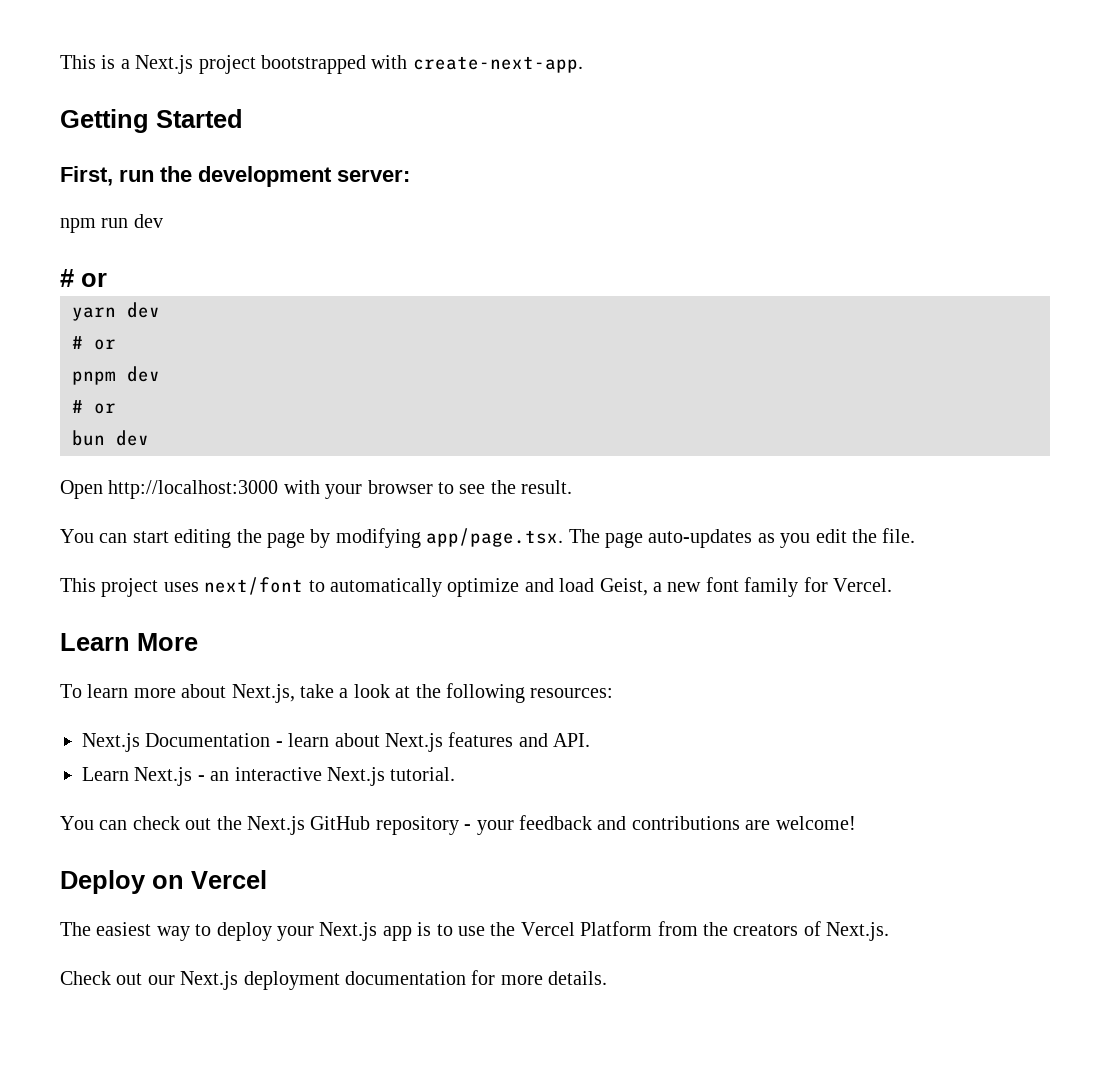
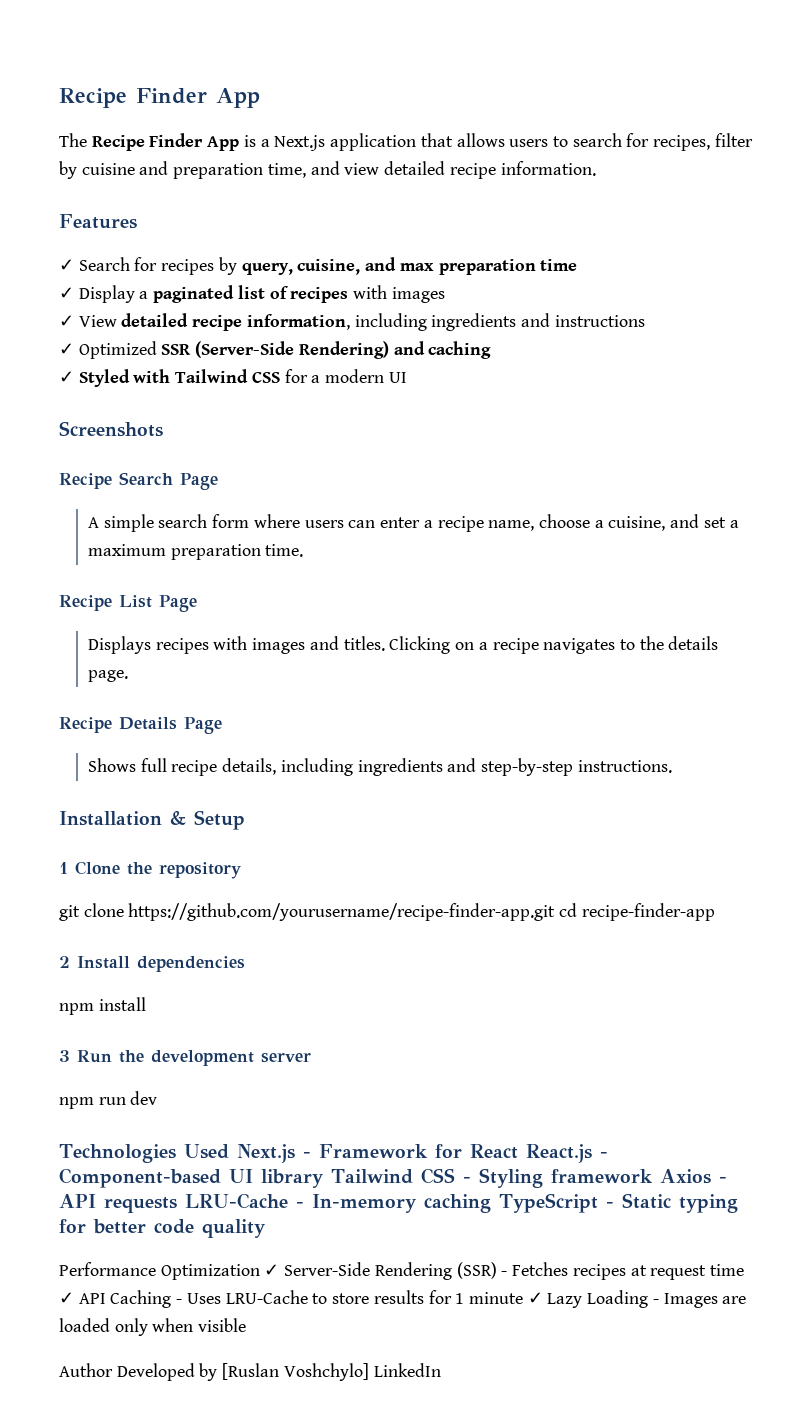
[60,55,583,74] [60,109,243,133] [60,166,154,186] This is a Next.js project bootstrapped with create-next-app. // Getting Started // First, run -> [59,88,260,108] [59,133,753,151] [59,161,596,179] [59,214,137,229] [59,257,578,275] [59,285,445,303] [59,313,645,331] [59,341,492,359] [59,369,407,387] [59,421,163,437] [59,472,218,490] [88,514,739,532] [88,544,304,560] [59,595,197,612] [88,636,719,654] [88,670,129,682] [59,717,222,734] [88,758,672,776] [59,810,245,830] [59,861,241,879] [59,903,715,921] [59,956,245,972] [59,997,146,1015] [59,1050,112,1063] Recipe Finder App // The Recipe Finder App is a Next.js application that allows users to search for recipes, filter by cuisine and preparation time, and view detailed recipe information. // Features // ✓ Search for recipes by query, cuisine, and max preparation time // ✓ Display a paginated list of recipes with images // ✓ View detailed recipe information, including ingredients and instructions // ✓ Optimized SSR (Server-Side Rendering) and caching // ✓ Styled with Tailwind CSS for a modern UI // Screenshots // Recipe Search Page // A simple search form where users can enter a recipe name, choose a cuisine, and set a maximum preparation time. // Recipe List Page // Displays recipes with images and titles. Clicking on a recipe navigates to the details page. // Recipe Details Page // Shows full recipe details, including ingredients and step-by-step instructions. // Installation & Setup // 1 Clone the repository // git clone https://github.com/yourusername/recipe-finder-app.git cd recipe-finder-app // 2 Install dependencies // npm install // 3 Run
[337,169,410,182] server: -> [261,1052,311,1063] server
[60,269,107,287] [72,302,160,321] [72,336,116,350] [72,366,160,385] [72,400,116,414] [72,430,149,446] [60,480,573,499] [60,528,916,548] [60,577,892,597] [60,633,198,651] [60,683,614,703] [82,732,591,752] [82,767,456,786] [60,815,856,835] [60,870,267,894] [60,921,890,941] [60,970,608,990] # or // yarn dev // # or // pnpm dev // # or // bun dev // Open http://localhost:3000 with your browser to see the result. // You can start editing the page by modifying app/page.tsx. The page auto-updates as you edit the file. // This project uses next/font to automatically optimize and load Geist, a new font family for Vercel. // Learn More // To learn more about Next.js, take a look at the following resources: // Next.js Documentation - learn about Next.js features and API. // Learn Next.js - an interactive Next.js tutorial. // You can check out the Next.js GitHub repository - your feedback and contributions are welcome! // Deploy on Vercel // The easiest way to deploy your Next.js app is to use the Vercel Platform from the creators of Next.js. // Check out our Next.js deployment documentation for more details. -> [59,1144,608,1163] [59,1168,727,1188] [59,1193,738,1213] [59,1219,266,1238] [59,1262,744,1280] [59,1290,747,1308] [59,1318,247,1336] [59,1363,441,1381] Technologies Used Next.js - Framework for React React.js - Component-based UI library Tailwind CSS - Styling framework Axios - API requests LRU-Cache - In-memory caching TypeScript - Static typing for better code quality // Performance Optimization ✓ Server-Side Rendering (SSR) - Fetches recipes at request time ✓ API Caching - Uses LRU-Cache to store results for 1 minute ✓ Lazy Loading - Images are loaded only when visible // Author Developed by [Ruslan Voshchylo] LinkedIn

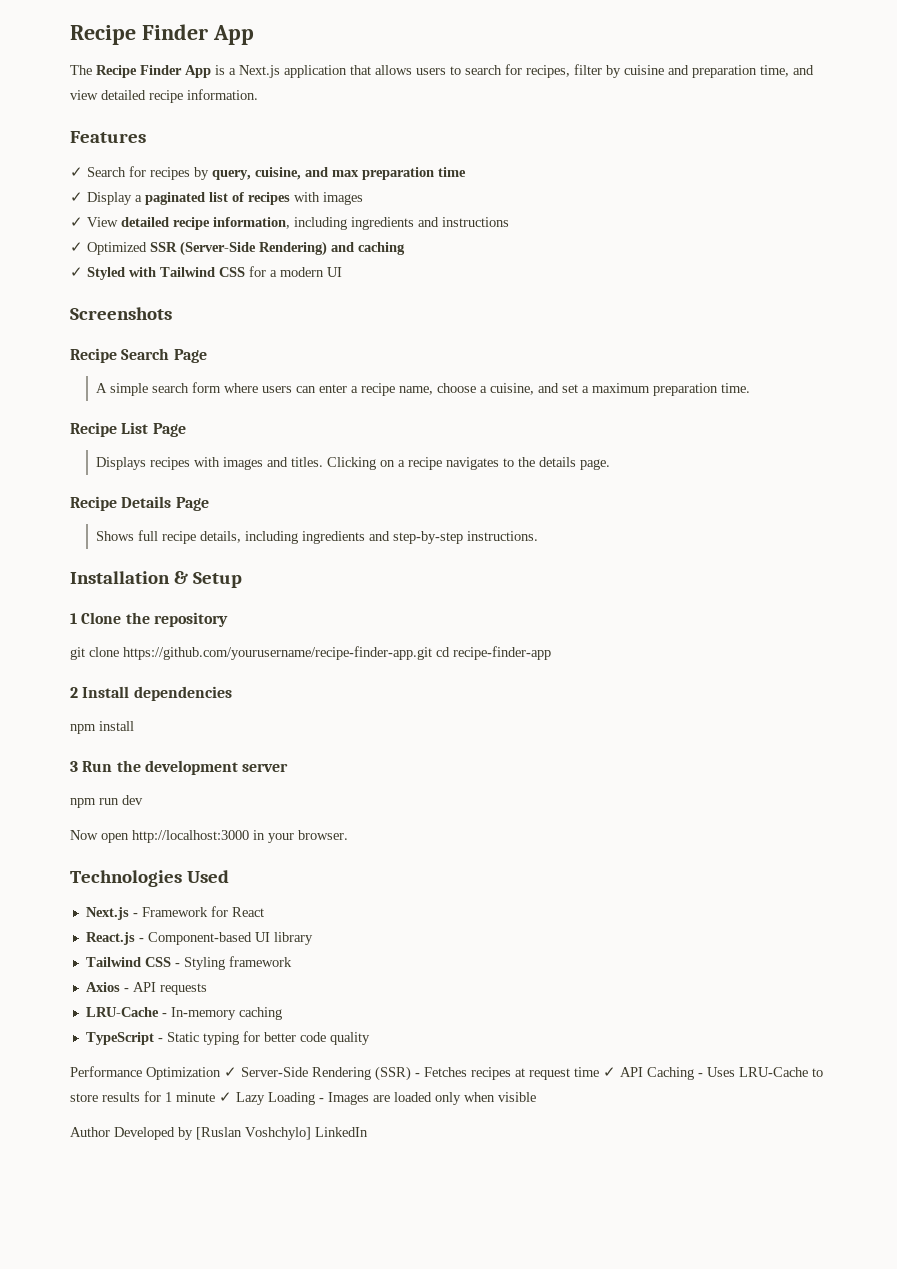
(158, 1098) none -> [70,830,348,843] // Now open http://localhost:3000 in your browser.
(229, 1151) none -> (229, 876) //
(518, 1151) none -> (264, 912) //
(324, 1178) none -> (313, 938) //
(653, 1176) none -> (292, 961) //
(177, 1205) none -> (207, 989) //
(491, 1203) none -> (282, 1013) //

